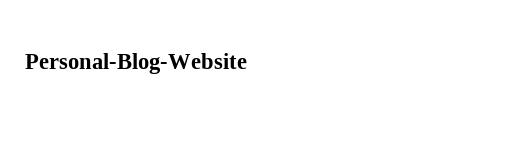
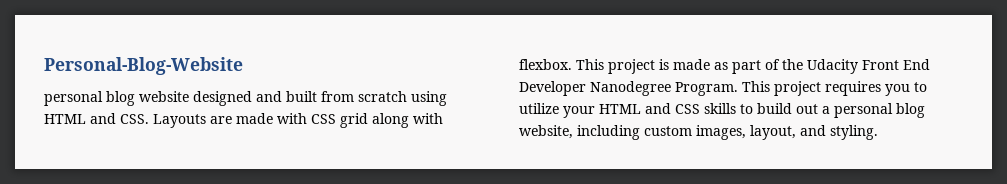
(247, 63) none -> [44,91,447,106] [44,113,443,128] [519,59,930,74] [519,81,927,96] [519,103,925,118] [519,125,878,140] // personal blog website designed and built from scratch using HTML and CSS. Layouts are made with CSS grid along with flexbox. This project is made as part of the Udacity Front End Developer Nanodegree Program. This project requires you to utilize your HTML and CSS skills to build out a personal blog website, including custom images, layout, and styling.

